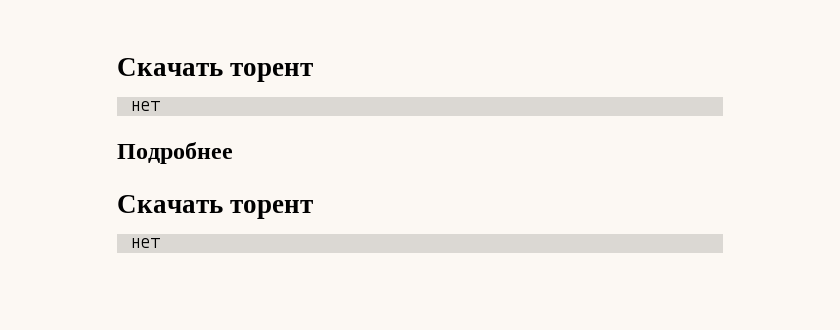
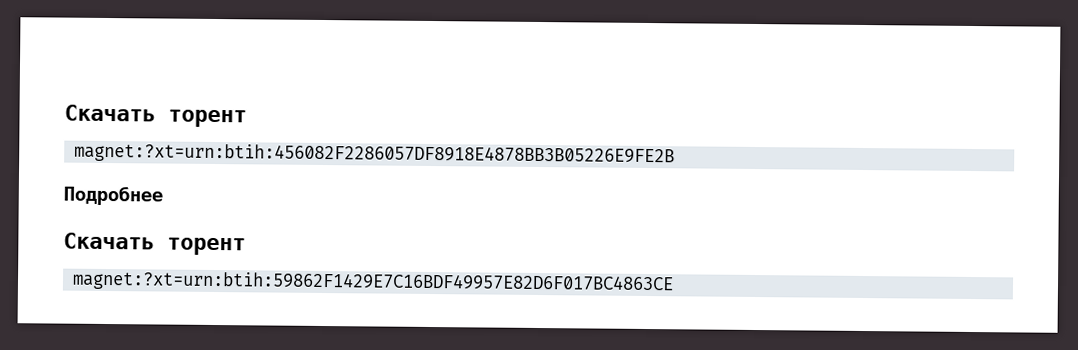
[117,58,314,82] [129,101,160,111] Скачать торент // нет -> [64,104,247,128] [73,142,675,167] Скачать торент // magnet:?xt=urn:btih:456082F2286057DF8918E4878BB3B05226E9FE2B
[129,238,160,248] нет -> [71,270,674,295] magnet:?xt=urn:btih:59862F1429E7C16BDF49957E82D6F017BC4863CE

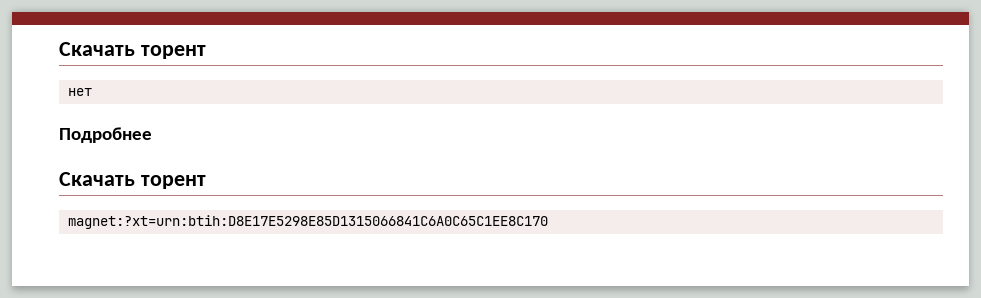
[64,104,247,128] [73,142,675,167] Скачать торент // magnet:?xt=urn:btih:456082F2286057DF8918E4878BB3B05226E9FE2B -> [59,42,206,59] [68,88,92,96] Скачать торент // нет
[71,270,674,295] magnet:?xt=urn:btih:59862F1429E7C16BDF49957E82D6F017BC4863CE -> [68,215,548,229] magnet:?xt=urn:btih:D8E17E5298E85D1315066841C6A0C65C1EE8C170

